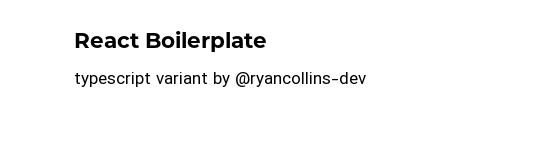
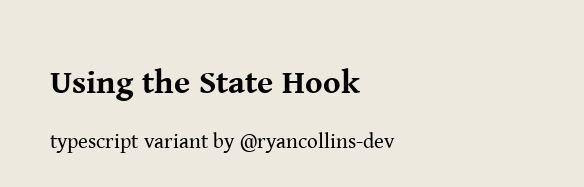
[74,31,267,52] React Boilerplate -> [50,68,360,101] Using the State Hook

